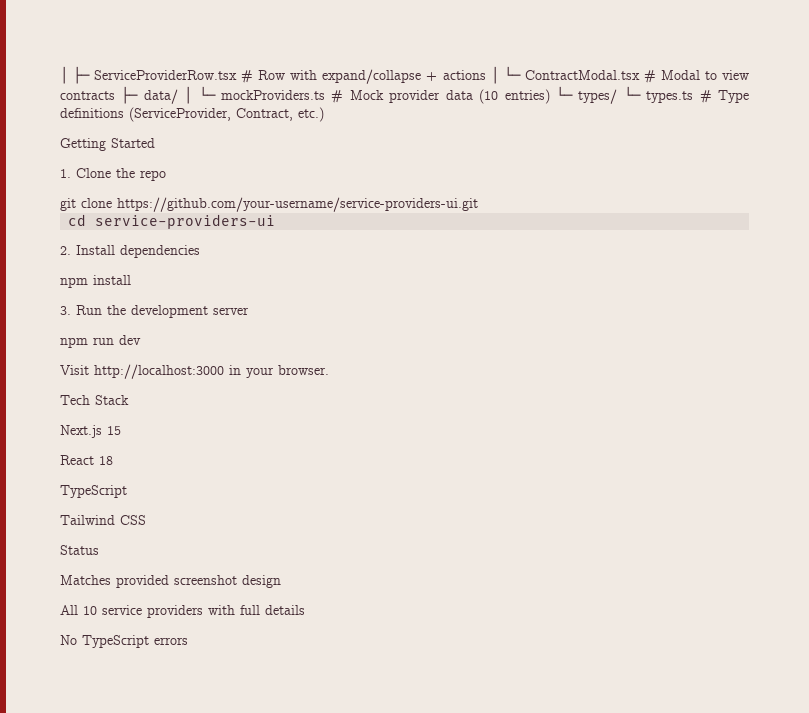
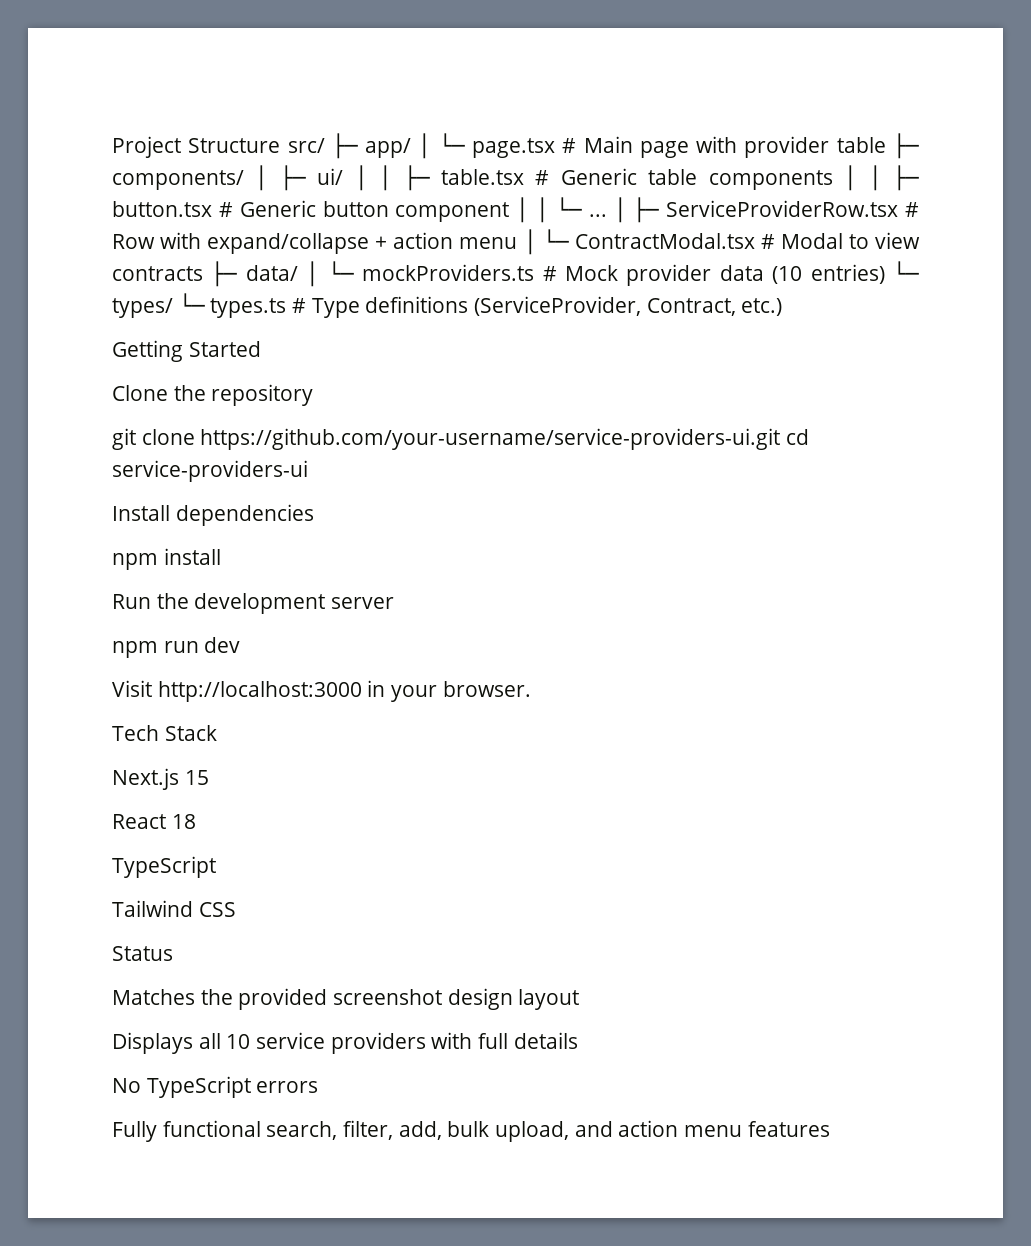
(60, 75) none -> [112,133,920,159] [112,165,920,191] [112,197,607,223] Project Structure src/ ├─ app/ │ └─ page.tsx # Main page with provider table ├─ components/ │ ├─ ui/ │ │ ├─ table.tsx # Generic table components │ │ ├─ button.tsx # Generic button component │ │ └─ ...
[442,70,486,80] actions -> [393,232,518,249] action menu
[60,169,71,178] 1. -> (261, 349) none
[140,170,166,181] repo -> [211,384,314,406] repository
(478, 204) // -> (781, 439) none
[60,246,71,255] 2. -> (308, 471) none
[60,306,71,315] 3. -> (221, 556) none
(111, 580) none -> [200,989,233,1005] the
[60,605,78,615] // All -> [518,989,580,1010] [112,1032,221,1054] layout // Displays all
(188, 641) none -> [112,1120,830,1142] // Fully functional search, filter, add, bulk upload, and action menu features

